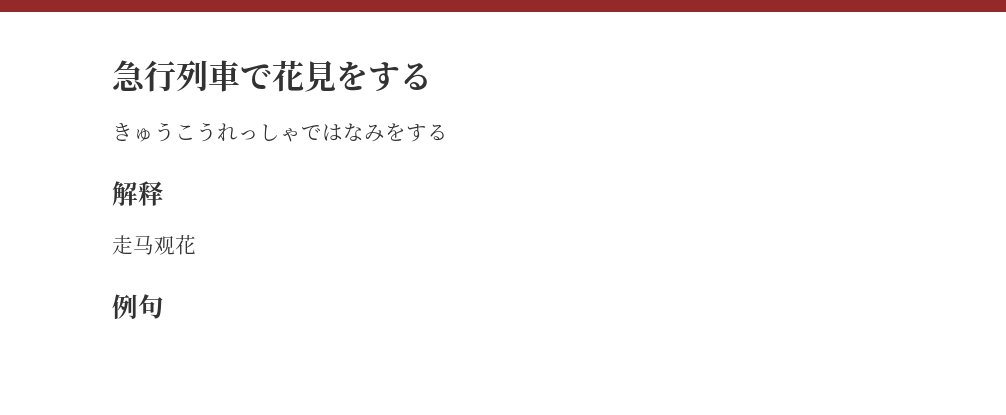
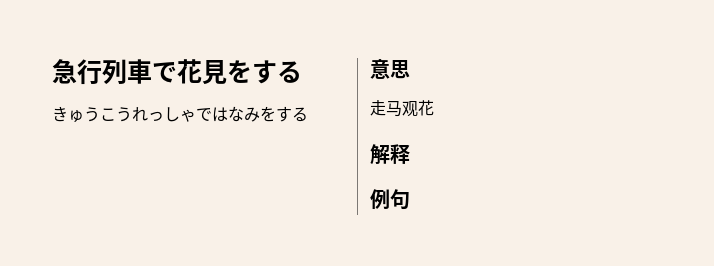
[112,181,164,206] 解释 -> [370,59,410,79] 意思
(196, 245) none -> [370,144,410,165] // 解释

